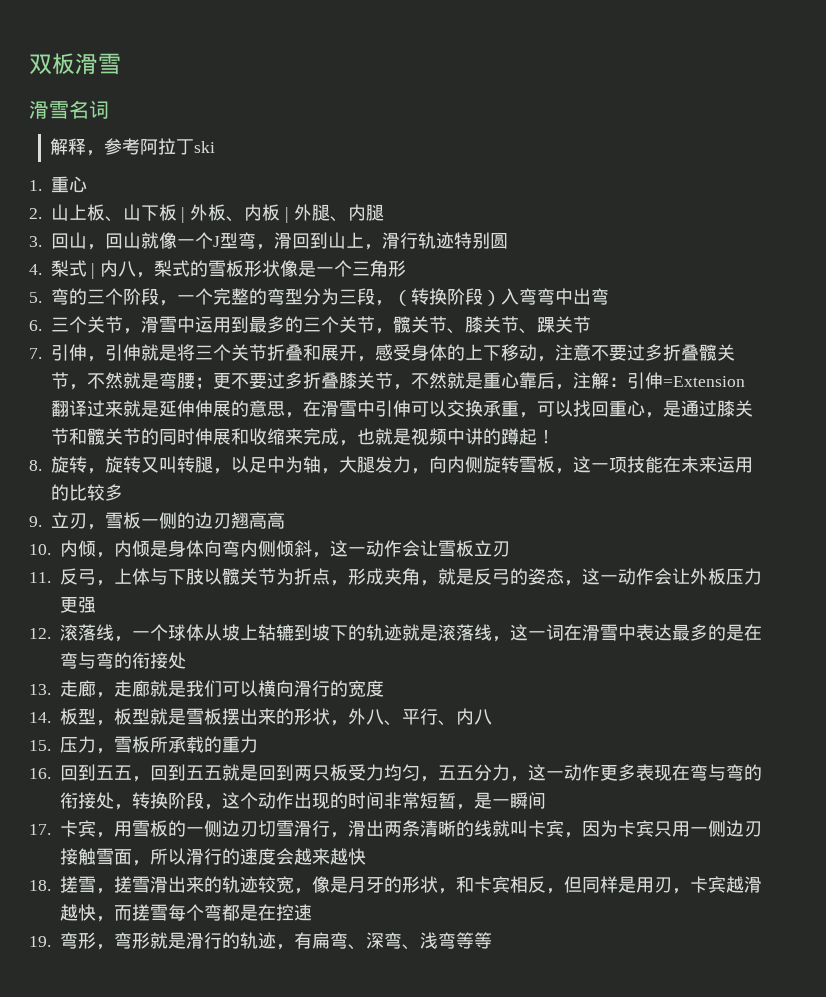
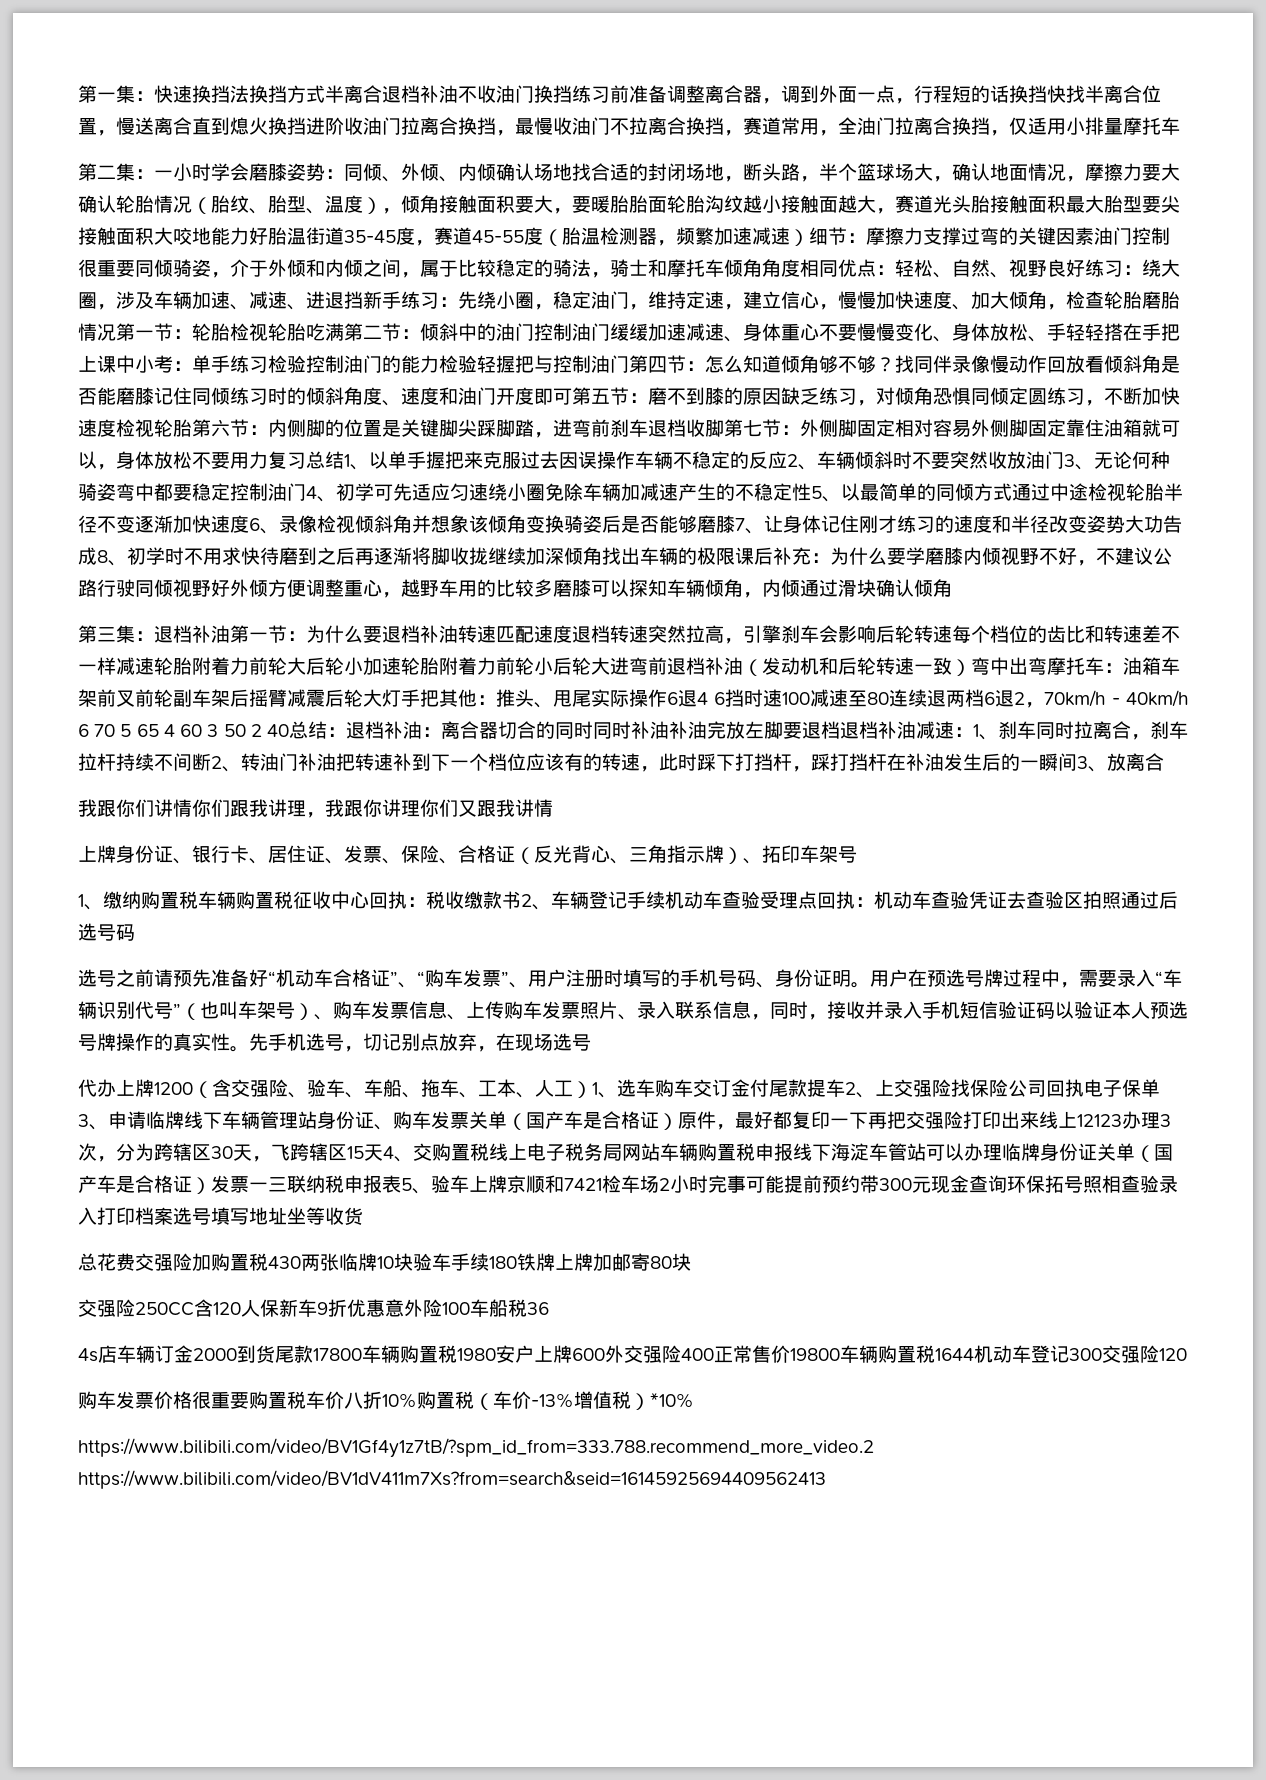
[29,53,121,75] [29,100,109,119] [50,138,216,156] [29,176,87,193] [29,204,384,223] [29,232,508,250] [29,260,407,279] [29,288,609,306] [29,316,591,334] [29,344,735,362] [50,372,745,390] [50,400,753,418] [50,428,555,446] [29,456,753,474] [50,484,123,501] [29,512,285,530] [29,540,510,558] [29,568,762,586] [59,596,96,613] [29,624,762,642] [59,652,186,669] [29,680,384,698] [29,708,492,726] [29,736,258,754] [29,764,762,782] [59,792,546,810] [29,820,762,838] [59,848,366,866] [29,876,762,894] [59,904,312,922] [29,932,492,950] 双板滑雪 // 滑雪名词 // 解释，参考阿拉丁ski // 1.重心 // 2.山上板、山下板 | 外板、内板 | 外腿、内腿 // 3.回山，回山就像一个J型弯，滑回到山上，滑行轨迹特别圆 // 4.梨式 | 内八，梨式的雪板形状像是一个三角形 // 5.弯的三个阶段，一个完整的弯型分为三段，（转换阶段）入弯弯中出弯 // 6.三个关节，滑雪中运用到最多的三个关节，髋关节、膝关节、踝关节 // 7.引伸，引伸就是将三个关节折叠和展开，感受身体的上下移动，注意不要过多折叠髋关节，不然就是弯腰；更不要过多折叠膝关节，不然就是重心靠后，注解：引伸=Extension翻译过来就是延伸伸展的意思，在滑雪中引伸可以交换承重，可以找回重心，是通过膝关节和髋关节的同时伸展和收缩来完成，也就是视频中讲的蹲起！ // 8.旋转，旋转又叫转腿，以足中为轴，大腿发力，向内侧旋转雪板，这一项技能在未来运用的比较多 // 9.立刃，雪板一侧的边刃翘高高 // 10.内倾，内倾是身体向弯内侧倾斜，这一动作会让雪板立刃 // 11.反弓，上体与下肢以髋关节为折点，形成夹角，就是反弓的姿态，这一动作会让外板压力更强 // 12.滚落线，一个球体从坡上轱辘到坡下的轨迹就是滚落线，这一词在滑雪中表达最多的是在弯与弯的衔接处 // 13.走廊，走廊就是我们可以横向滑行的宽度 // 14.板型，板型就是雪板摆出来的形状，外八、平行、内八 // 15.压力，雪板所承载的重力 // 16.回到五五，回到五五就是回到两只板受力均匀，五五分力，这一动作更多表现在弯与弯的衔接处，转换阶段，这个动作出现的时间非常短暂，是一瞬间 // 17.卡宾，用雪板的一侧边刃切雪滑行，滑出两条清晰的线就叫卡宾，因为卡宾只用一侧边刃接触雪面，所以滑行的速度会越来越快 // 18.搓雪，搓雪滑出来的轨迹较宽，像是月牙的形状，和卡宾相反，但同样是用刃，卡宾越滑越快，而搓雪每个弯都是在控速 // 19.弯形，弯形就是滑行的轨迹，有扁弯、深弯、浅弯等等 -> [78,85,1161,104] [78,117,1180,136] [78,163,1180,182] [78,195,1180,214] [78,227,1170,246] [78,259,1180,278] [78,291,1180,310] [78,323,1180,342] [78,355,1180,373] [78,387,1180,406] [78,419,1180,438] [78,451,1170,470] [78,483,1183,502] [78,515,1182,534] [78,547,1172,566] [78,579,952,598] [78,625,1180,644] [78,657,1180,676] [78,689,1188,708] [78,721,1188,740] [78,753,1164,772] [78,799,553,818] [78,845,857,864] [78,891,1178,910] [78,923,135,941] [78,969,1182,988] [78,1001,1188,1020] [78,1033,591,1052] [78,1079,1160,1098] [78,1111,1171,1130] [78,1143,1173,1162] [78,1175,1178,1194] [78,1207,363,1225] [78,1253,691,1271] [78,1299,549,1317] [78,1345,1187,1363] [78,1391,694,1410] [78,1438,874,1458] [78,1470,826,1489] 第一集：快速换挡法换挡方式半离合退档补油不收油门换挡练习前准备调整离合器，调到外面一点，行程短的话换挡快找半离合位置，慢送离合直到熄火换挡进阶收油门拉离合换挡，最慢收油门不拉离合换挡，赛道常用，全油门拉离合换挡，仅适用小排量摩托车 // 第二集：一小时学会磨膝姿势：同倾、外倾、内倾确认场地找合适的封闭场地，断头路，半个篮球场大，确认地面情况，摩擦力要大确认轮胎情况（胎纹、胎型、温度），倾角接触面积要大，要暖胎胎面轮胎沟纹越小接触面越大，赛道光头胎接触面积最大胎型要尖接触面积大咬地能力好胎温街道35-45度，赛道45-55度（胎温检测器，频繁加速减速）细节：摩擦力支撑过弯的关键因素油门控制很重要同倾骑姿，介于外倾和内倾之间，属于比较稳定的骑法，骑士和摩托车倾角角度相同优点：轻松、自然、视野良好练习：绕大圈，涉及车辆加速、减速、进退挡新手练习：先绕小圈，稳定油门，维持定速，建立信心，慢慢加快速度、加大倾角，检查轮胎磨胎情况第一节：轮胎检视轮胎吃满第二节：倾斜中的油门控制油门缓缓加速减速、身体重心不要慢慢变化、身体放松、手轻轻搭在手把上课中小考：单手练习检验控制油门的能力检验轻握把与控制油门第四节：怎么知道倾角够不够？找同伴录像慢动作回放看倾斜角是否能磨膝记住同倾练习时的倾斜角度、速度和油门开度即可第五节：磨不到膝的原因缺乏练习，对倾角恐惧同倾定圆练习，不断加快速度检视轮胎第六节：内侧脚的位置是关键脚尖踩脚踏，进弯前刹车退档收脚第七节：外侧脚固定相对容易外侧脚固定靠住油箱就可以，身体放松不要用力复习总结1、以单手握把来克服过去因误操作车辆不稳定的反应2、车辆倾斜时不要突然收放油门3、无论何种骑姿弯中都要稳定控制油门4、初学可先适应匀速绕小圈免除车辆加减速产生的不稳定性5、以最简单的同倾方式通过中途检视轮胎半径不变逐渐加快速度6、录像检视倾斜角并想象该倾角变换骑姿后是否能够磨膝7、让身体记住刚才练习的速度和半径改变姿势大功告成8、初学时不用求快待磨到之后再逐渐将脚收拢继续加深倾角找出车辆的极限课后补充：为什么要学磨膝内倾视野不好，不建议公路行驶同倾视野好外倾方便调整重心，越野车用的比较多磨膝可以探知车辆倾角，内倾通过滑块确认倾角 // 第三集：退档补油第一节：为什么要退档补油转速匹配速度退档转速突然拉高，引擎刹车会影响后轮转速每个档位的齿比和转速差不一样减速轮胎附着力前轮大后轮小加速轮胎附着力前轮小后轮大进弯前退档补油（发动机和后轮转速一致）弯中出弯摩托车：油箱车架前叉前轮副车架后摇臂减震后轮大灯手把其他：推头、甩尾实际操作6退4 6挡时速100减速至80连续退两档6退2，70km/h - 40km/h 6 70 5 65 4 60 3 50 2 40总结：退档补油：离合器切合的同时同时补油补油完放左脚要退档退档补油减速：1、刹车同时拉离合，刹车拉杆持续不间断2、转油门补油把转速补到下一个档位应该有的转速，此时踩下打挡杆，踩打挡杆在补油发生后的一瞬间3、放离合 // 我跟你们讲情你们跟我讲理，我跟你讲理你们又跟我讲情 // 上牌身份证、银行卡、居住证、发票、保险、合格证（反光背心、三角指示牌）、拓印车架号 // 1、缴纳购置税车辆购置税征收中心回执：税收缴款书2、车辆登记手续机动车查验受理点回执：机动车查验凭证去查验区拍照通过后选号码 // 选号之前请预先准备好“机动车合格证”、“购车发票”、用户注册时填写的手机号码、身份证明。用户在预选号牌过程中，需要录入“车辆识别代号”（也叫车架号）、购车发票信息、上传购车发票照片、录入联系信息，同时，接收并录入手机短信验证码以验证本人预选号牌操作的真实性。先手机选号，切记别点放弃，在现场选号 // 代办上牌1200（含交强险、验车、车船、拖车、工本、人工）1、选车购车交订金付尾款提车2、上交强险找保险公司回执电子保单3、申请临牌线下车辆管理站身份证、购车发票关单（国产车是合格证）原件，最好都复印一下再把交强险打印出来线上12123办理3次，分为跨辖区30天，飞跨辖区15天4、交购置税线上电子税务局网站车辆购置税申报线下海淀车管站可以办理临牌身份证关单（国产车是合格证）发票一三联纳税申报表5、验车上牌京顺和7421检车场2小时完事可能提前预约带300元现金查询环保拓号照相查验录入打印档案选号填写地址坐等收货 // 总花费交强险加购置税430两张临牌10块验车手续180铁牌上牌加邮寄80块 // 交强险250CC含120人保新车9折优惠意外险100车船税36 // 4s店车辆订金2000到货尾款17800车辆购置税1980安户上牌600外交强险400正常售价19800车辆购置税1644机动车登记300交强险120 // 购车发票价格很重要购置税车价八折10%购置税（车价-13%增值税）*10% // https://www.bilibili.com/video/BV1Gf4y1z7tB/?spm_id_from=333.788.recommend_more_video.2 https://www.bilibili.com/video/BV1dV411m7Xs?from=search&seid=16145925694409562413

